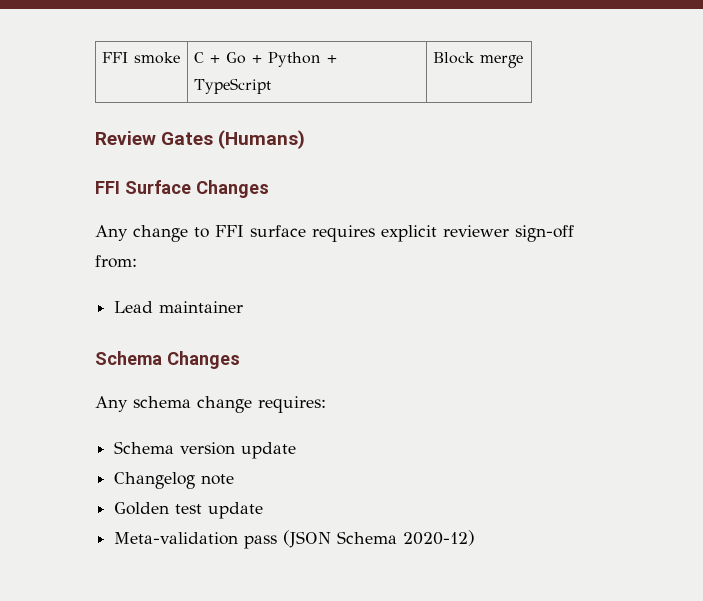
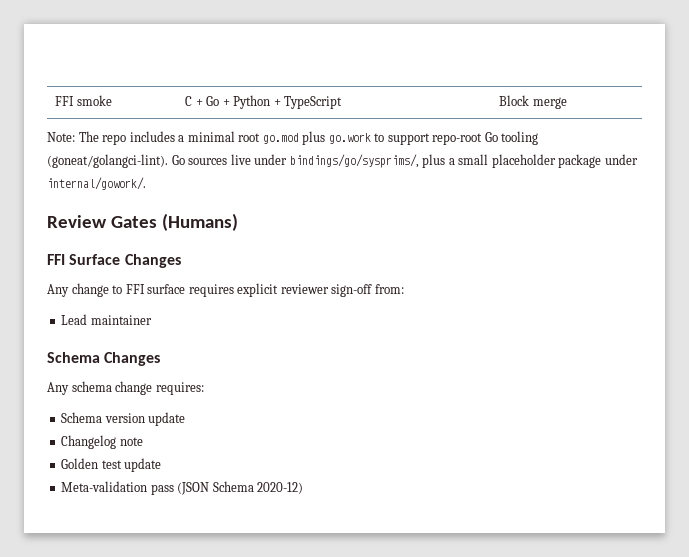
(524, 61) none -> [47,131,539,145] [47,154,638,168] [47,177,146,190] // Note: The repo includes a minimal root go.mod plus go.work to support repo-root Go tooling (goneat/golangci-lint). Go sources live under bindings/go/sysprims/, plus a small placeholder package under internal/gowork/.

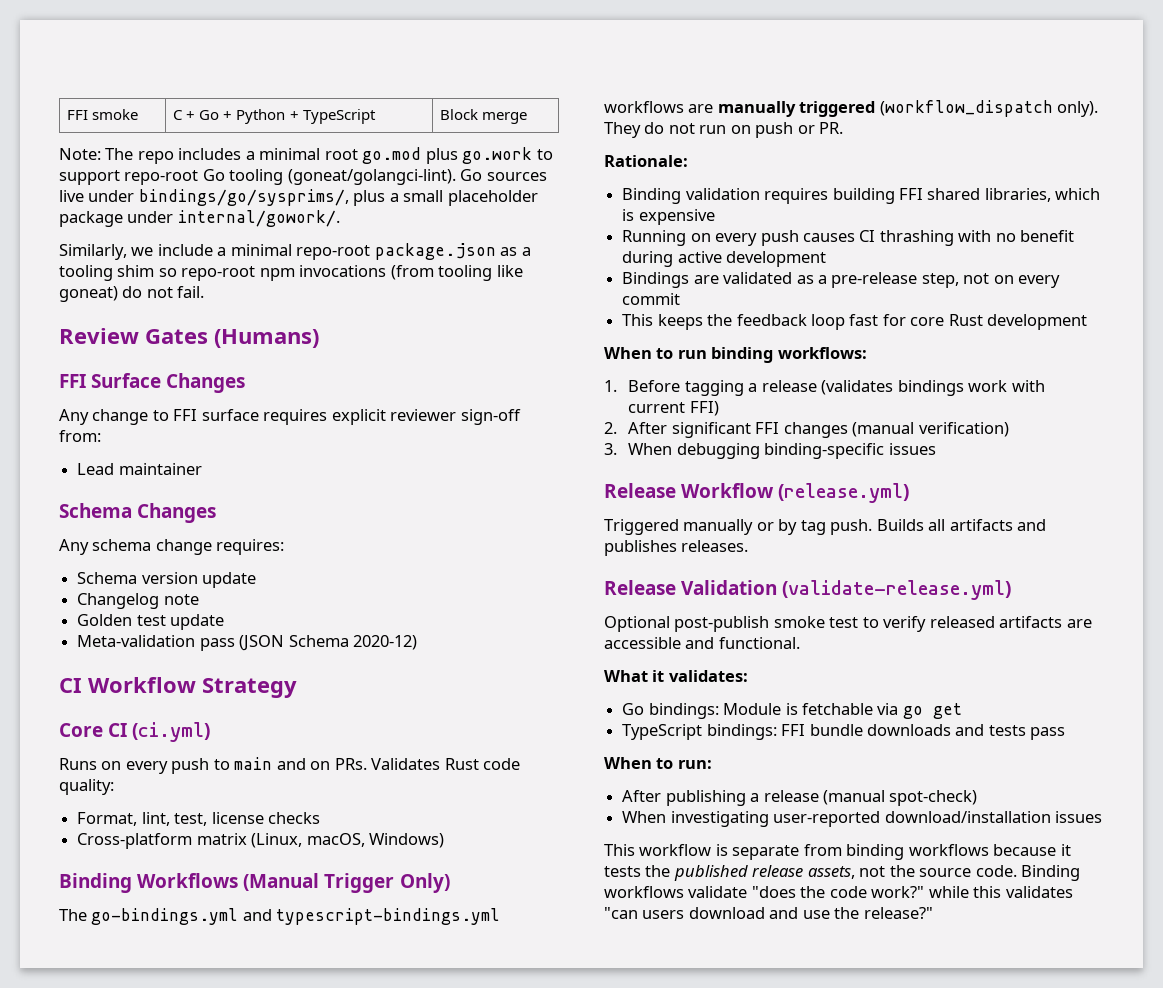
(146, 183) none -> [59,243,531,260] [59,265,523,281] [59,286,205,302] // Similarly, we include a minimal repo-root package.json as a tooling shim so repo-root npm invocations (from tooling like goneat) do not fail.
(304, 488) none -> [59,677,297,698] [59,722,211,742] [59,757,521,774] [59,779,114,795] [77,812,320,826] [77,833,444,849] [59,873,450,893] [59,908,501,925] [604,100,1099,117] [604,122,844,138] [604,155,688,167] [622,188,1101,204] [622,209,715,225] [622,230,1075,246] [622,251,827,267] [622,272,1061,288] [622,293,681,305] [622,314,1088,330] [604,347,867,363] [604,380,1045,396] [628,401,719,416] [604,422,1009,438] [604,443,936,459] [604,483,910,503] [604,519,1047,535] [604,540,749,556] [604,580,1012,600] [604,616,1092,632] [604,637,800,649] [604,670,748,682] [622,703,962,719] [622,724,1066,740] [604,757,712,769] [622,790,978,806] [622,811,1102,827] [604,844,1071,860] [604,865,1081,881] [604,886,1073,898] [604,907,933,919] // CI Workflow Strategy // Core CI (ci.yml) // Runs on every push to main and on PRs. Validates Rust code quality: // Format, lint, test, license checks // Cross-platform matrix (Linux, macOS, Windows) // Binding Workflows (Manual Trigger Only) // The go-bindings.yml and typescript-bindings.yml workflows are manually triggered (workflow_dispatch only). They do not run on push or PR. // Rationale: // Binding validation requires building FFI shared libraries, which is expensive // Running on every push causes CI thrashing with no benefit during active development // Bindings are validated as a pre-release step, not on every commit // This keeps the feedback loop fast for core Rust development // When to run binding workflows: // 1. Before tagging a release (validates bindings work with current FFI) // 2. After significant FFI changes (manual verification) // 3. When debugging binding-specific issues // Release Workflow (release.yml) // Triggered manually or by tag push. Builds all artifacts and publishes releases. // Release Validation (validate-release.yml) // Optional post-publish smoke test to verify released artifacts are accessible and functional. // What it validates: // Go bindings: Module is fetchable via go get // TypeScript bindings: FFI bundle downloads and tests pass // When to run: // After publishing a release (manual spot-check) // When investigating user-reported download/installation issues // This workflow is separate from binding workflows because it tests the published release assets, not the source code. Binding workflows validate "does the code work?" while this validates "can users download and use the release?"

